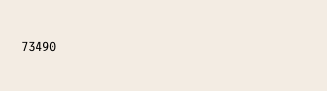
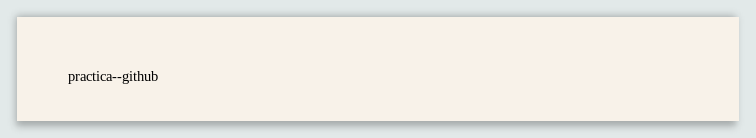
[21,41,56,52] 73490 -> [68,71,158,84] practica--github

